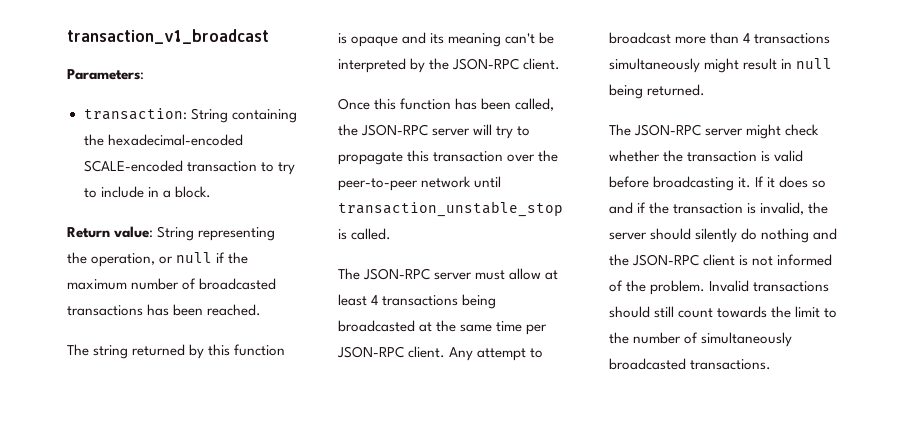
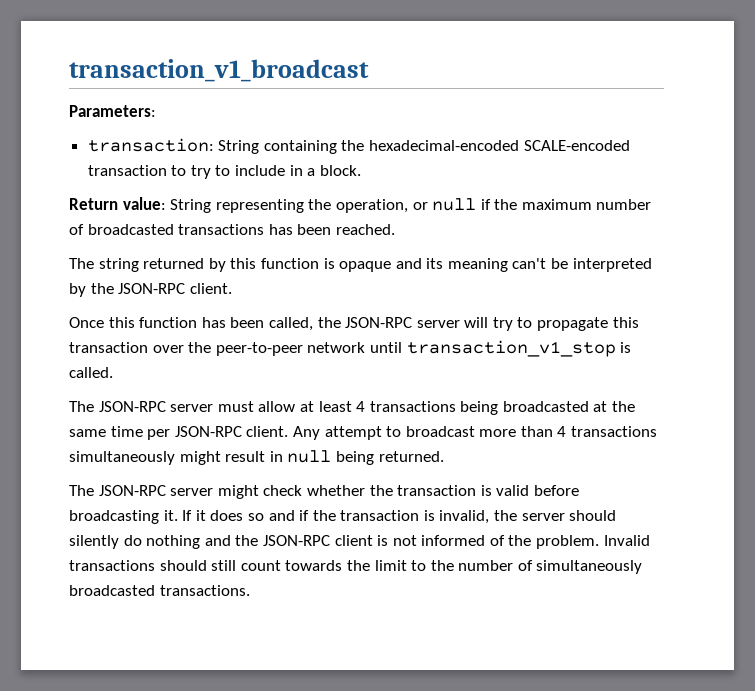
[338,201,563,217] transaction_unstable_stop -> [406,340,616,357] transaction_v1_stop

